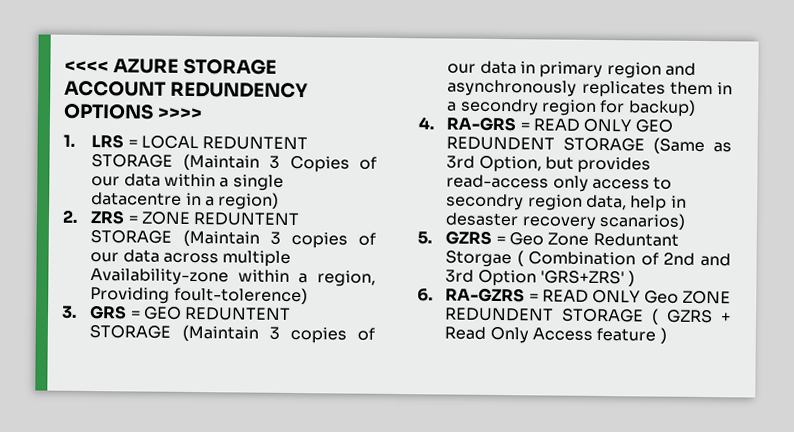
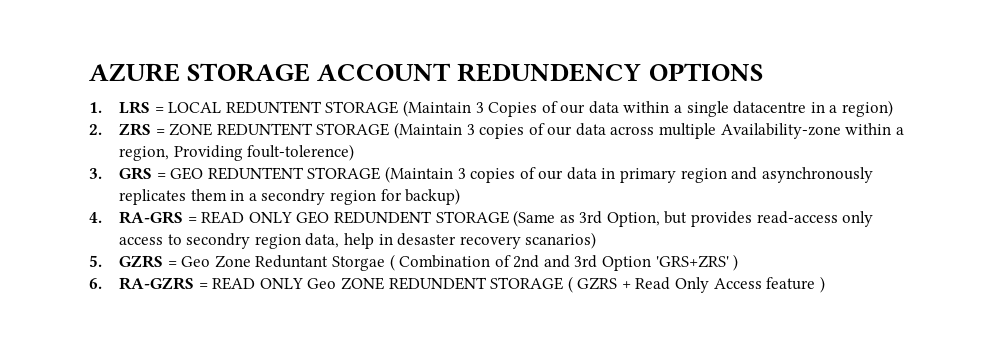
[64,60,109,73] <<<< -> (89, 72) none
[156,107,203,120] >>>> -> (763, 72) none

